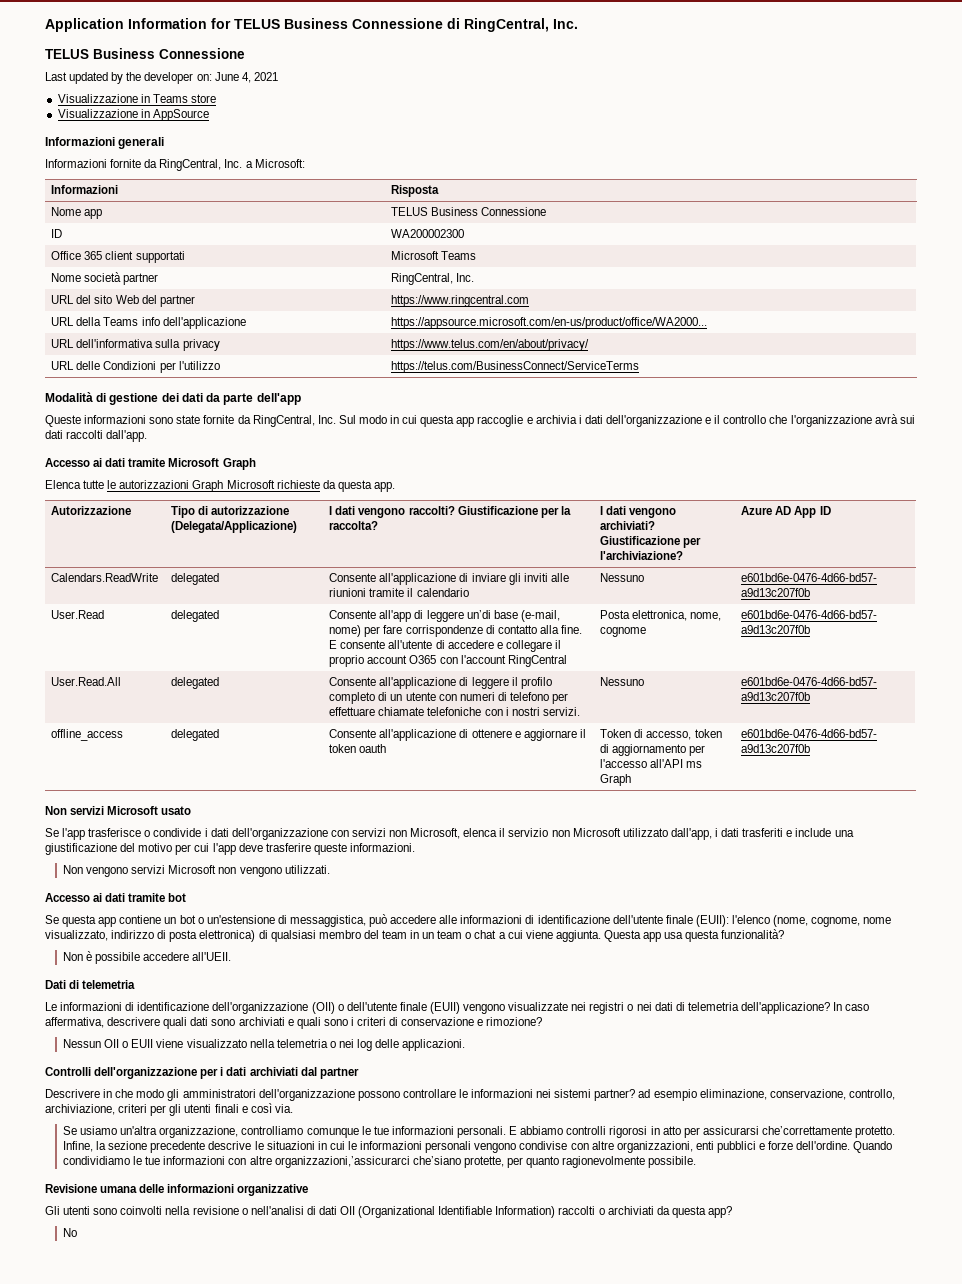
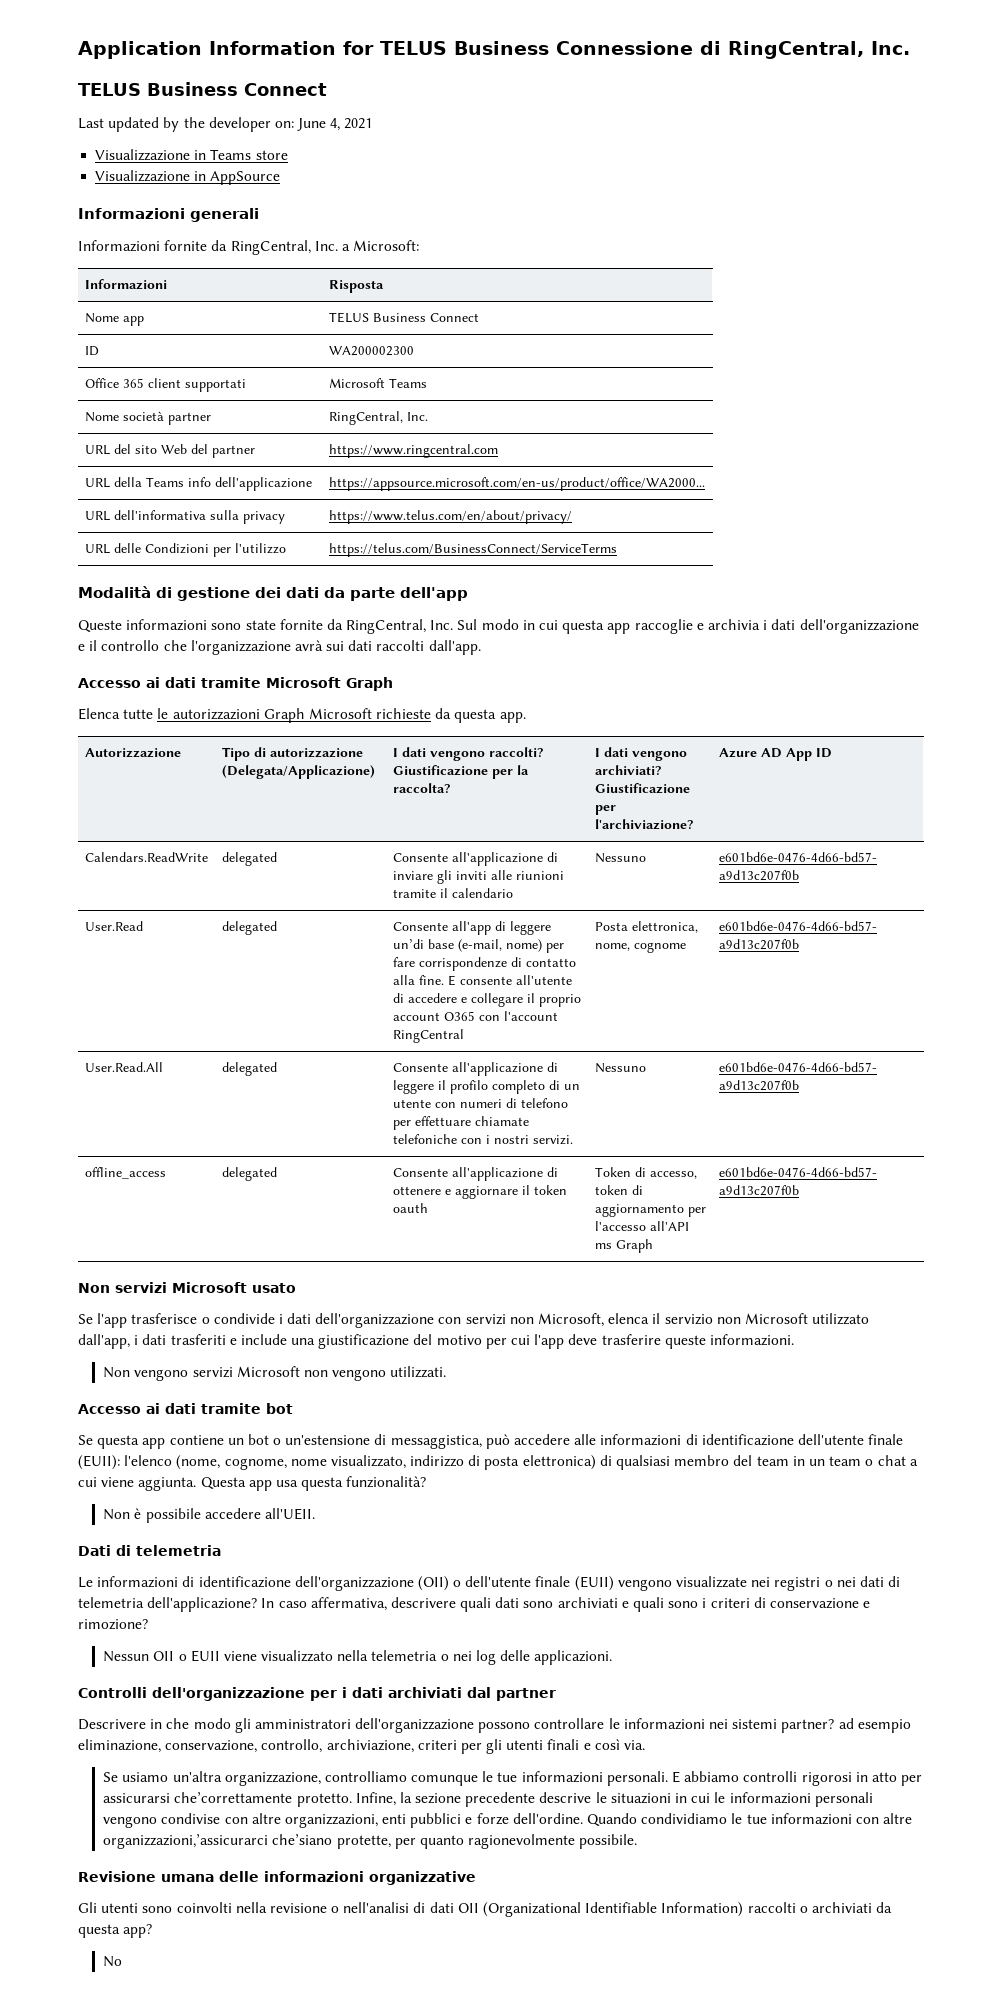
[159,48,245,59] Connessione -> [244,83,327,96] Connect
[481,207,547,216] Connessione -> [429,313,479,322] Connect

